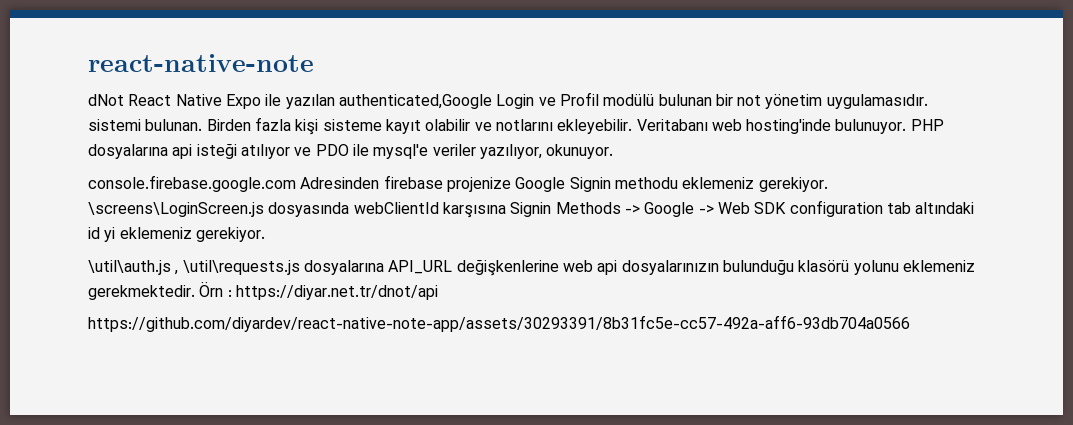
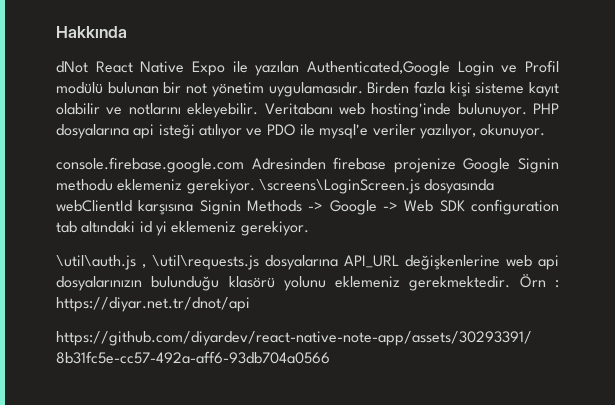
[88,54,314,72] react-native-note -> [56,26,127,38] Hakkında
[338,94,492,109] authenticated,Google -> [307,61,450,76] Authenticated,Google
[88,119,203,131] sistemi bulunan. -> (363, 89) none

